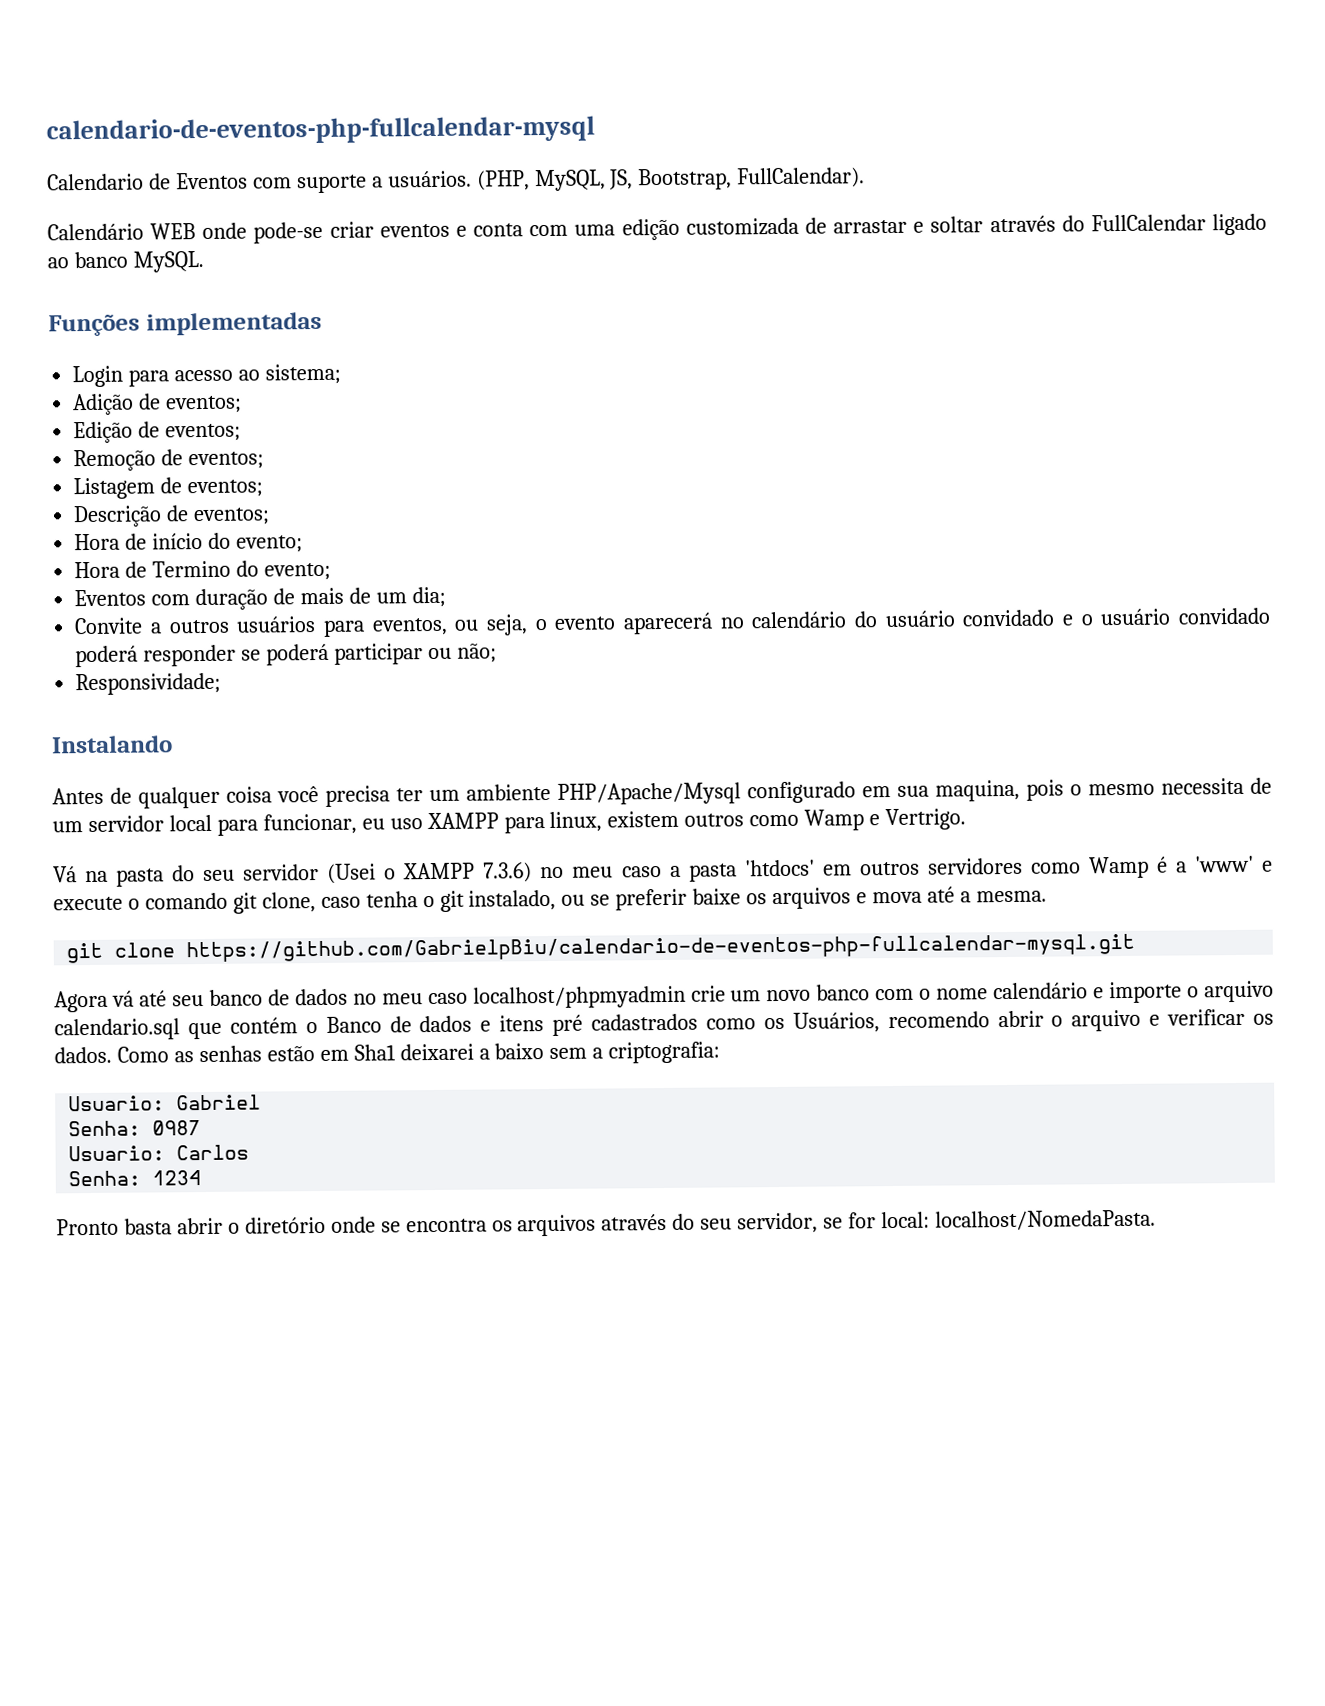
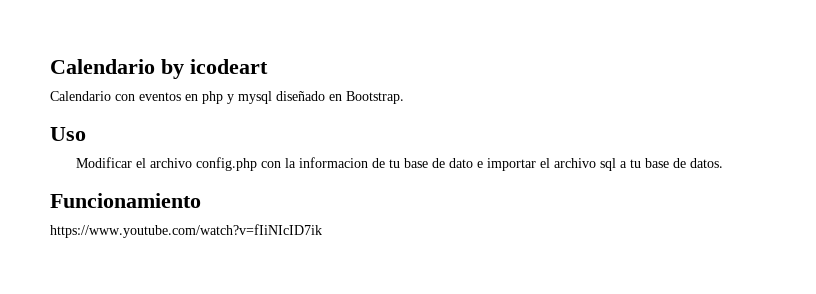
[46,115,595,146] [47,167,866,194] [47,213,1267,244] [47,250,204,273] [48,311,322,337] [72,363,341,388] [72,393,243,416] [73,421,242,444] [73,449,265,472] [73,477,264,500] [73,505,271,528] [74,532,303,553] [74,560,331,581] [74,586,446,611] [74,607,1271,637] [75,643,497,668] [75,672,222,696] [51,735,173,754] [52,777,1272,809] [52,808,967,836] [53,855,1274,887] [53,886,1047,914] [66,933,1136,964] [54,980,1275,1013] [54,1008,1274,1041] [54,1041,721,1064] [68,1094,262,1112] [68,1120,202,1137] [68,1144,250,1162] [68,1170,202,1187] [56,1209,1156,1237] calendario-de-eventos-php-fullcalendar-mysql // Calendario de Eventos com suporte a usuários. (PHP, MySQL, JS, Bootstrap, FullCalendar). // Calendário WEB onde pode-se criar eventos e conta com uma edição customizada de arrastar e soltar através do FullCalendar ligado ao banco MySQL. // Funções implementadas // Login para acesso ao sistema; // Adição de eventos; // Edição de eventos; // Remoção de eventos; // Listagem de eventos; // Descrição de eventos; // Hora de início do evento; // Hora de Termino do evento; // Eventos com duração de mais de um dia; // Convite a outros usuários para eventos, ou seja, o evento aparecerá no calendário do usuário convidado e o usuário convidado poderá responder se poderá participar ou não; // Responsividade; // Instalando // Antes de qualquer coisa você precisa ter um ambiente PHP/Apache/Mysql configurado em sua maquina, pois o mesmo necessita de um servidor local para funcionar, eu uso XAMPP para linux, existem outros como Wamp e Vertrigo. // Vá na pasta do seu servidor (Usei o XAMPP 7.3.6) no meu caso a pasta 'htdocs' em outros servidores como Wamp é a 'www' e execute o comando git clone, caso tenha o git instalado, ou se preferir baixe os arquivos e mova até a mesma. // git clone https://github.com/GabrielpBiu/calendario-de-eventos-php-fullcalendar-mysql.git // Agora vá até seu banco de dados no meu caso localhost/phpmyadmin crie um novo banco com o nome calendário e importe o arquivo calendario.sql que contém o Banco de dados e itens pré cadastrados como os Usuários, recomendo abrir o arquivo e verificar os dados. Como as senhas estão em Sha1 deixarei a baixo sem a criptografia: // Usuario: Gabriel // Senha: 0987 // Usuario: Carlos // Senha: 1234 // Pronto basta abrir o diretório onde se encontra os arquivos através do seu servidor, se for local: localhost/NomedaPasta. -> [50,59,268,79] [50,91,404,104] [50,127,86,141] [76,157,724,171] [50,193,201,208] [50,224,322,238] Calendario by icodeart // Calendario con eventos en php y mysql diseñado en Bootstrap. // Uso // Modificar el archivo config.php con la informacion de tu base de dato e importar el archivo sql a tu base de datos. // Funcionamiento // https://www.youtube.com/watch?v=fIiNIcID7ik

